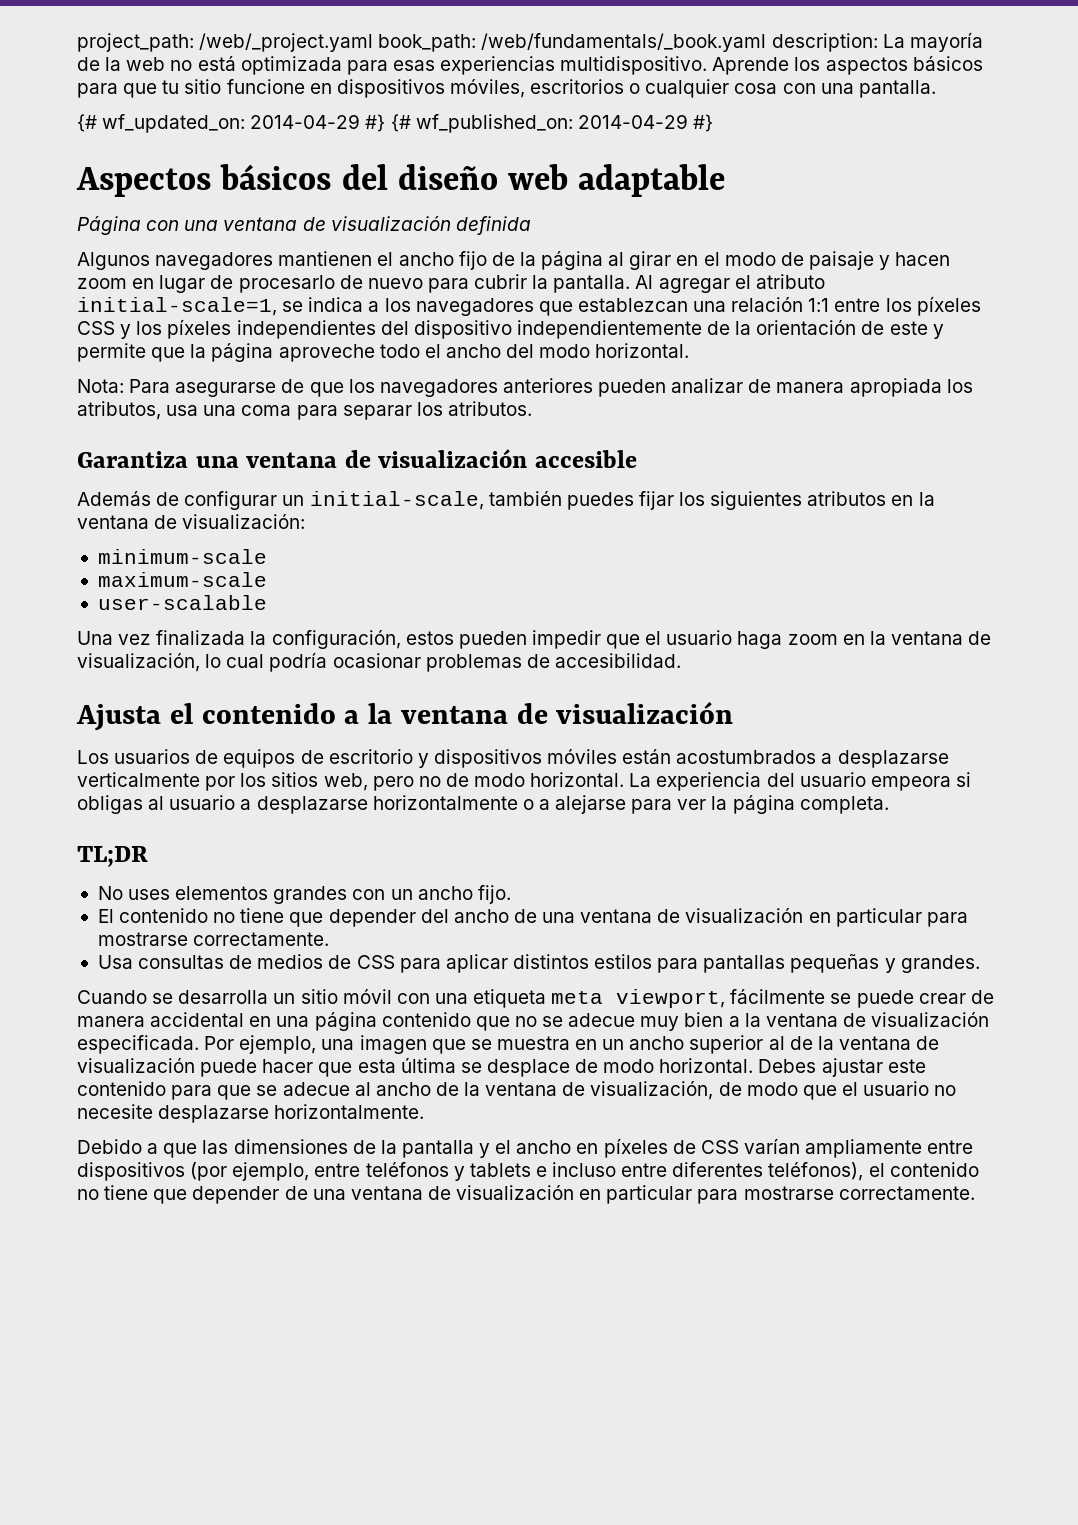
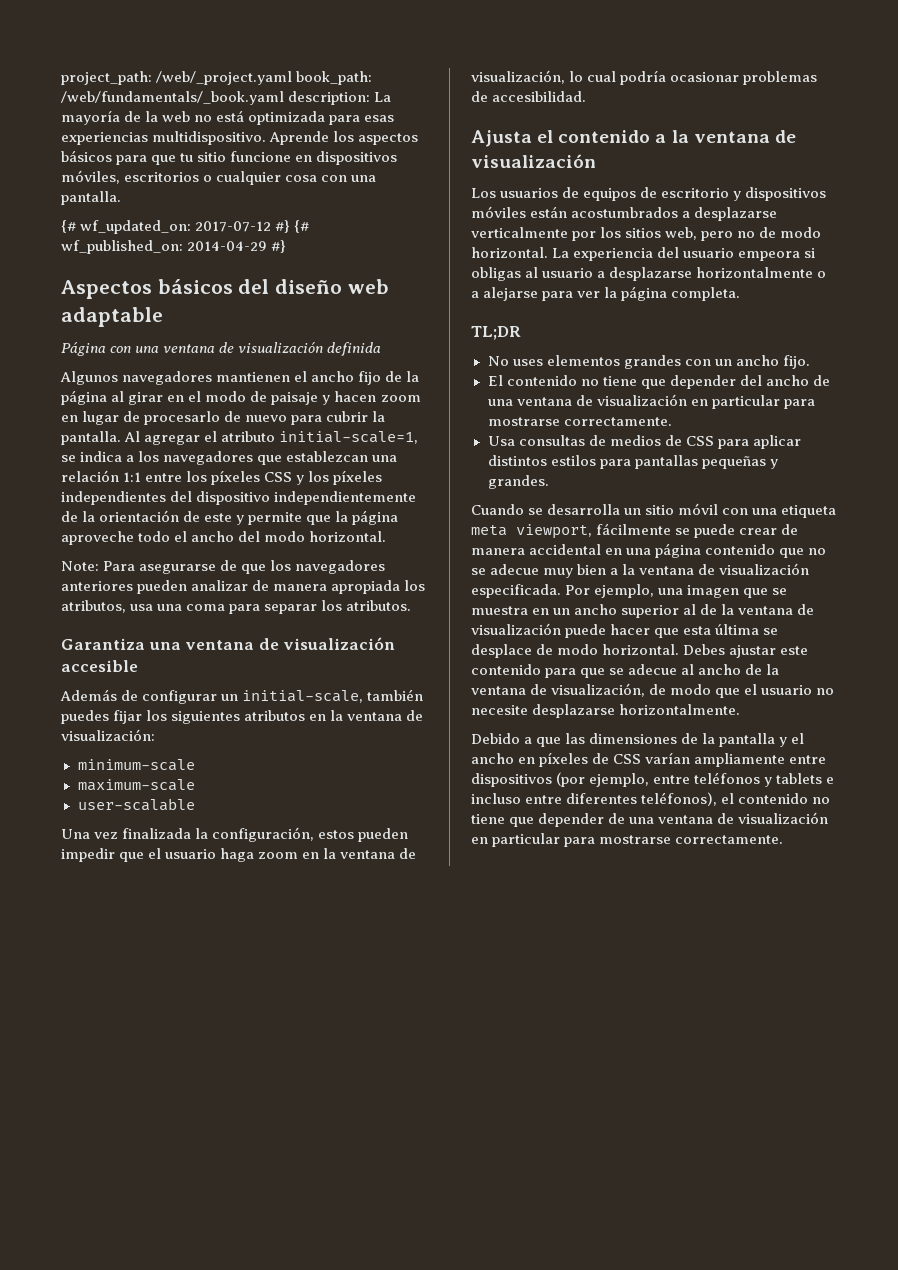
[250,114,361,129] 2014-04-29 -> [195,221,272,232] 2017-07-12
[77,379,124,393] Nota: -> [61,561,99,571] Note:

